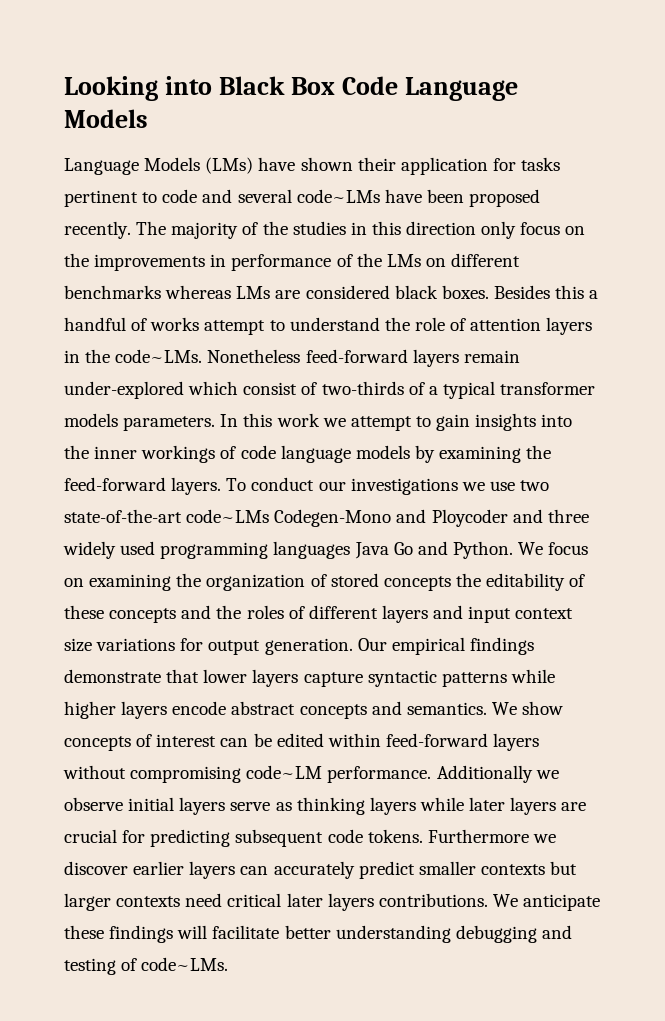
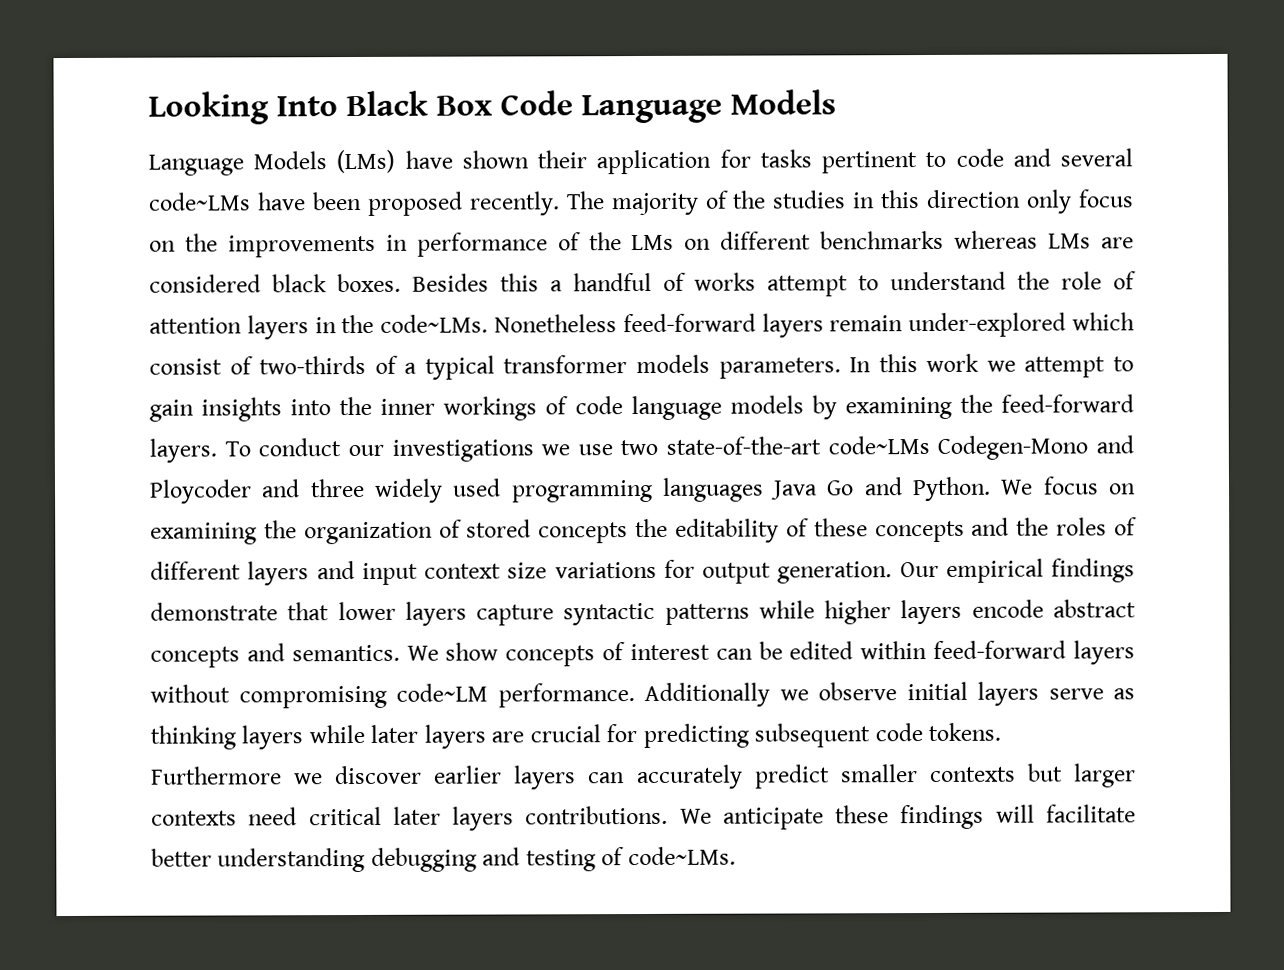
[165,76,213,95] into -> [276,96,338,117] Into

